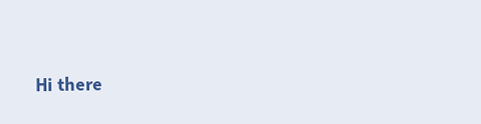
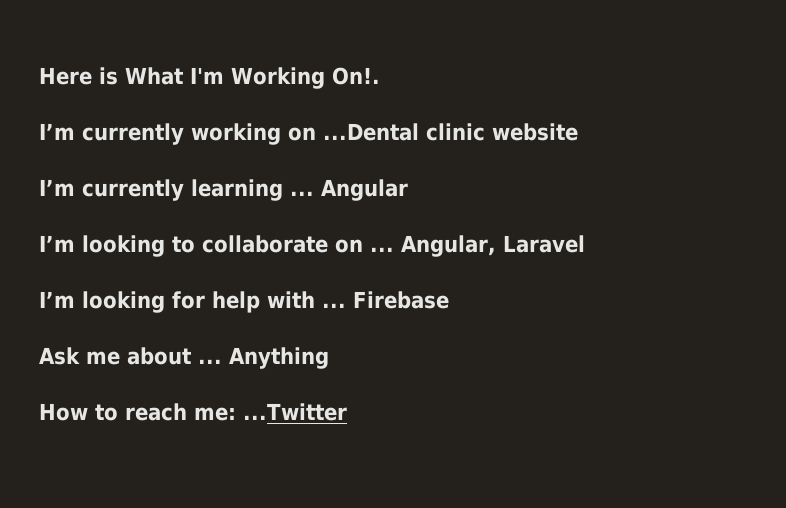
[35,76,103,92] Hi there -> [39,67,380,89] [39,123,578,145] [39,179,408,201] [39,235,585,257] [39,291,449,313] [39,347,329,369] [39,403,347,421] Here is What I'm Working On!. // I’m currently working on ...Dental clinic website // I’m currently learning ... Angular // I’m looking to collaborate on ... Angular, Laravel // I’m looking for help with ... Firebase // Ask me about ... Anything // How to reach me: ...Twitter

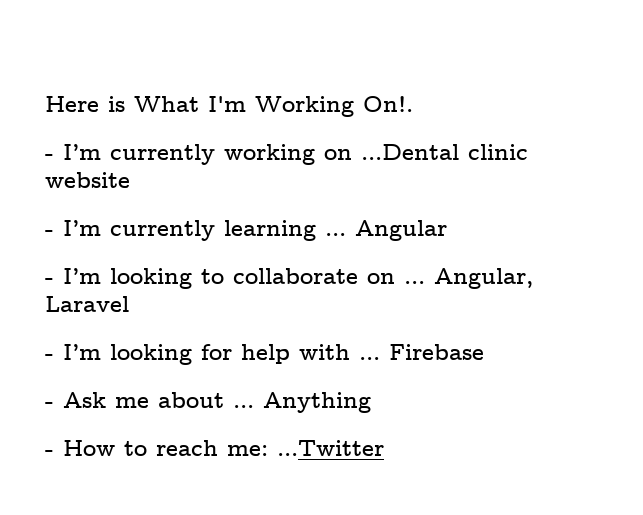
(380, 76) none -> [45,154,54,160] -
(578, 132) none -> [45,230,54,236] -
(408, 190) none -> [45,278,54,284] -
(585, 244) none -> [45,354,54,360] -
(449, 300) none -> [45,402,54,408] -
(329, 358) none -> [45,450,54,456] -

